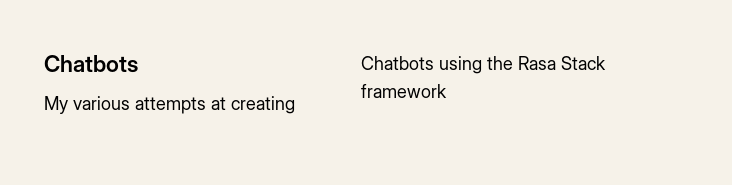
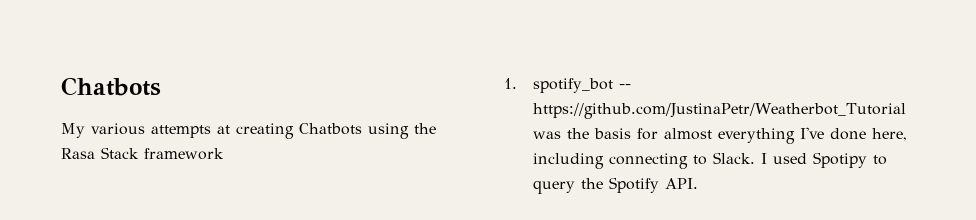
(447, 91) none -> [504,78,631,93] [532,103,906,119] [532,127,907,144] [532,152,887,169] [532,177,698,194] // 1. spotify_bot -- https://github.com/JustinaPetr/Weatherbot_Tutorial was the basis for almost everything I've done here, including connecting to Slack. I used Spotipy to query the Spotify API.

